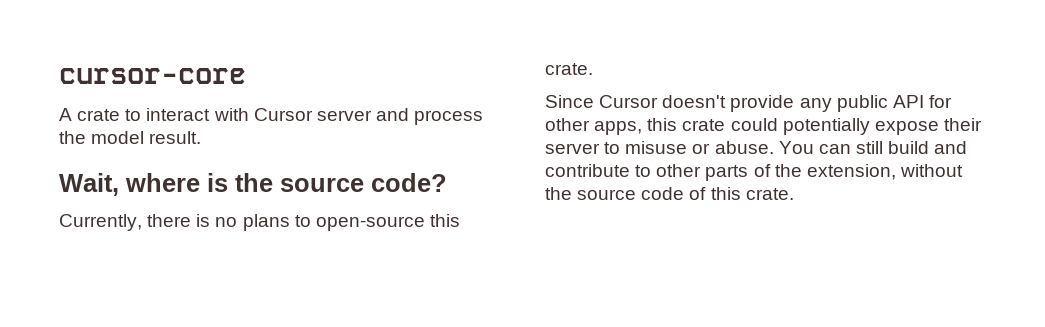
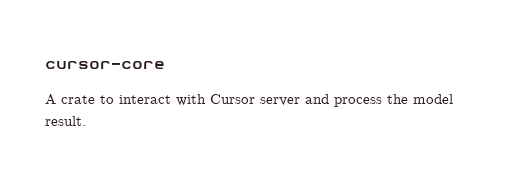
[59,173,447,196] [59,214,460,231] [545,63,593,75] [545,95,952,112] [545,118,982,135] [545,141,968,154] [545,164,963,181] [545,187,794,200] // Wait, where is the source code? // Currently, there is no plans to open-source this crate. // Since Cursor doesn't provide any public API for other apps, this crate could potentially expose their server to misuse or abuse. You can still build and contribute to other parts of the extension, without the source code of this crate. -> (86, 121) none

